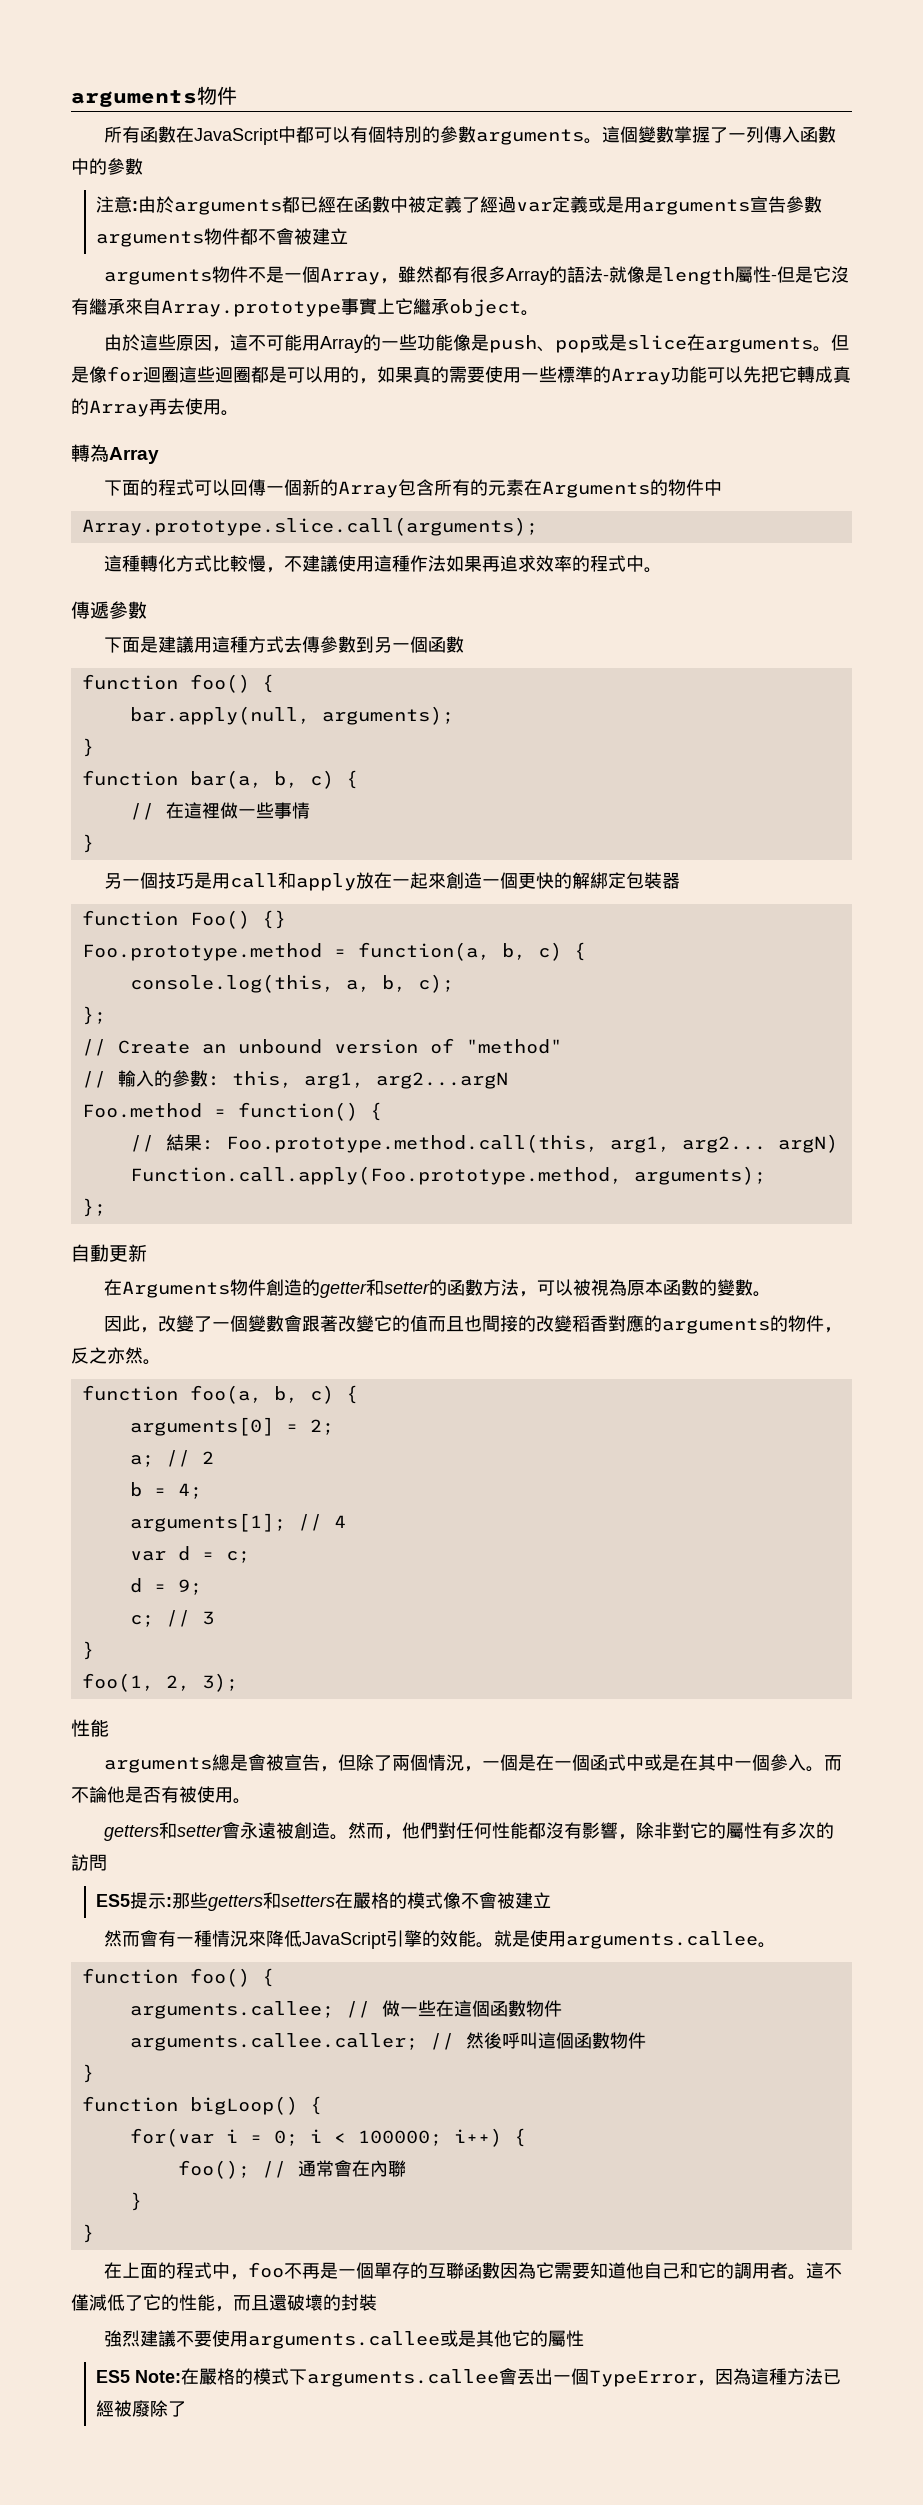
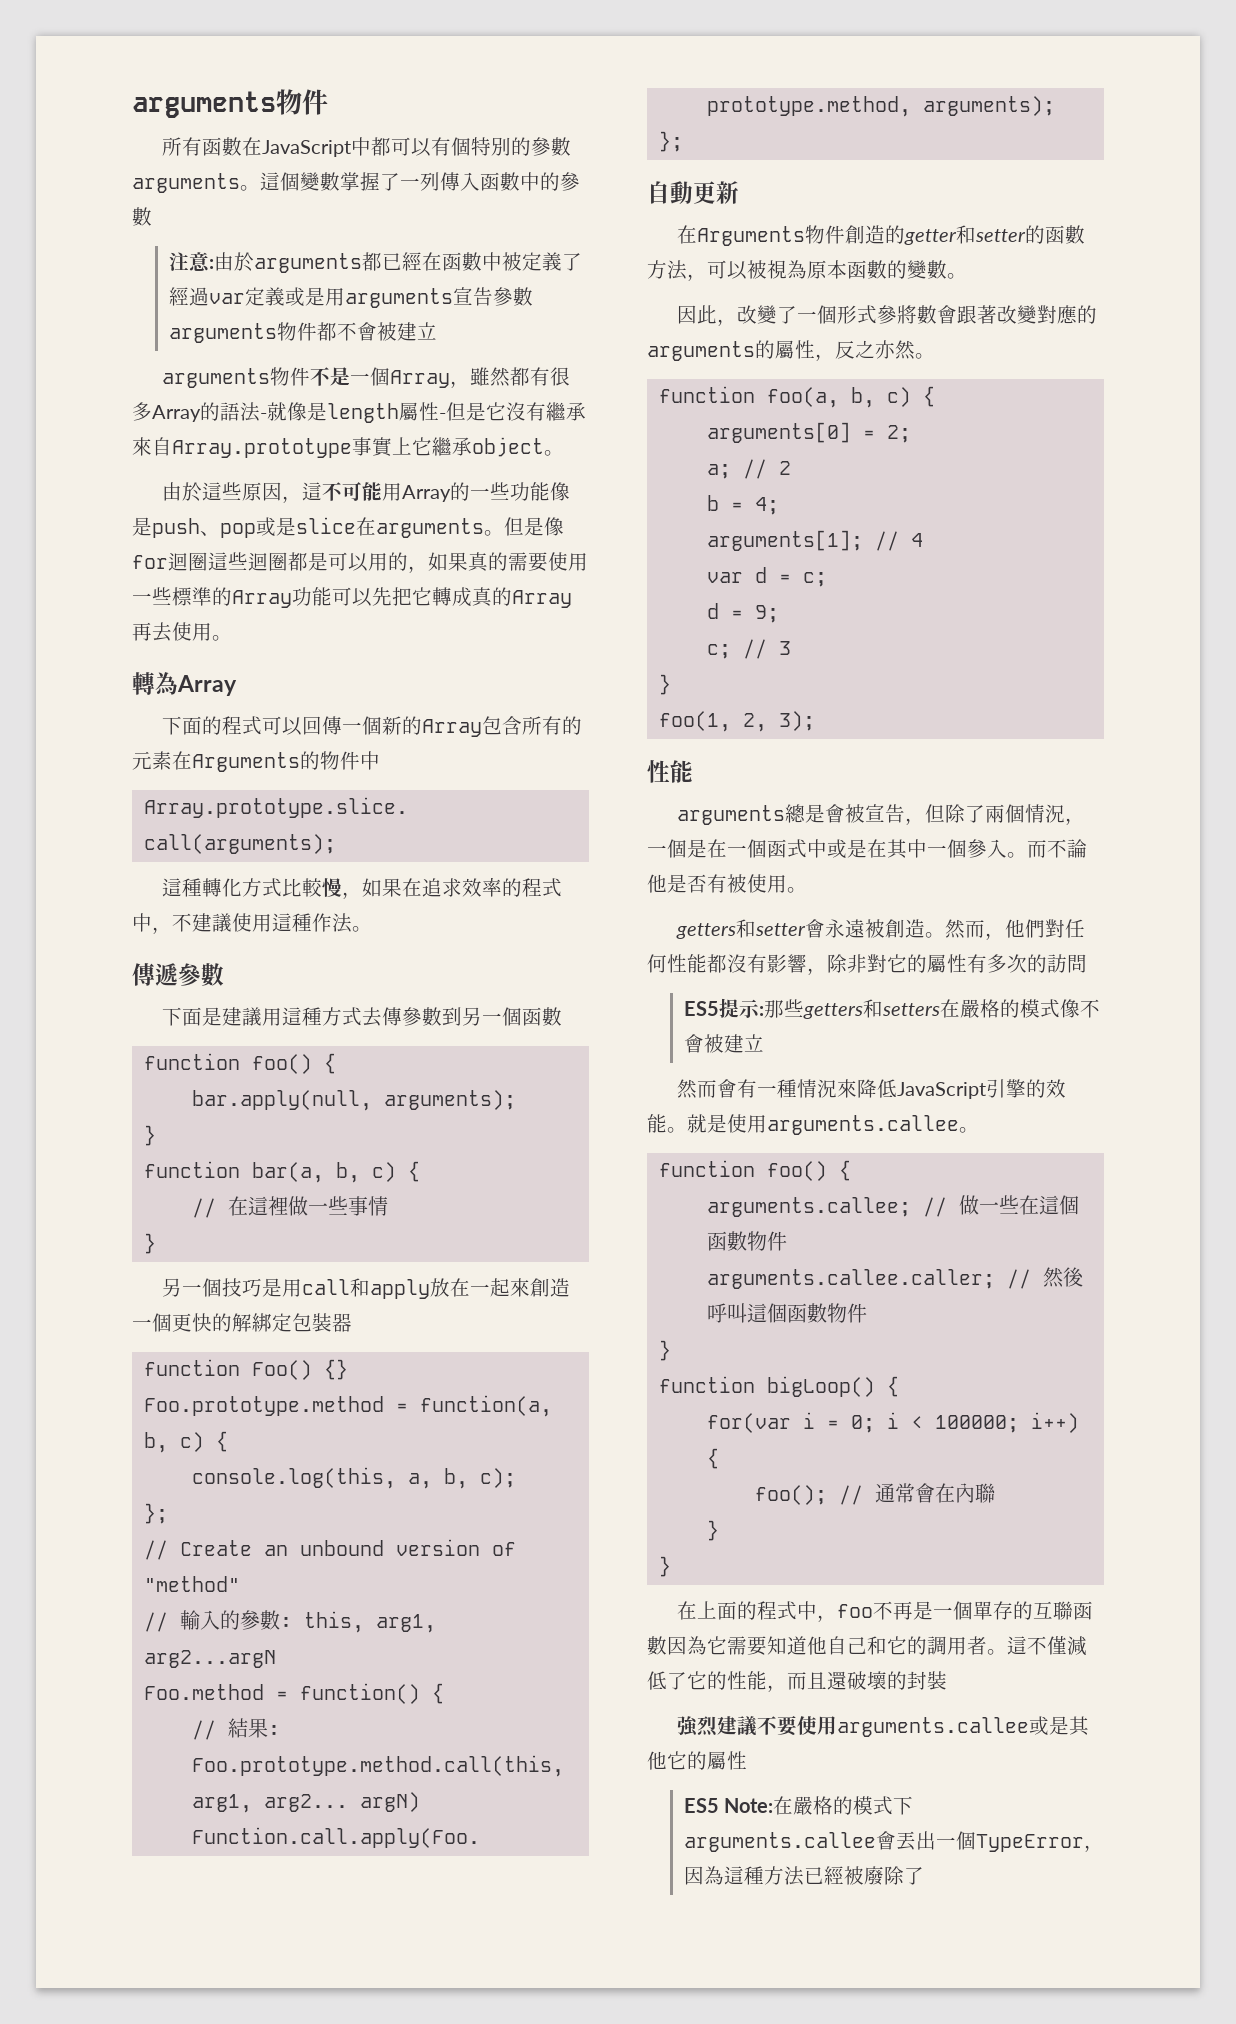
(285, 570) none -> [362,878,563,897] [132,913,172,934] 如果在追求效率的程式中，
[446,555,645,572] 如果再追求效率的程式中 -> (352, 923) none
[248,1315,267,1332] 變 -> [837,305,918,324] 形式參將
[374,1315,609,1332] 它的值而且也間接的改變稻香 -> (1038, 314) none
[788,1315,825,1332] 物件 -> [775,340,815,359] 屬性

